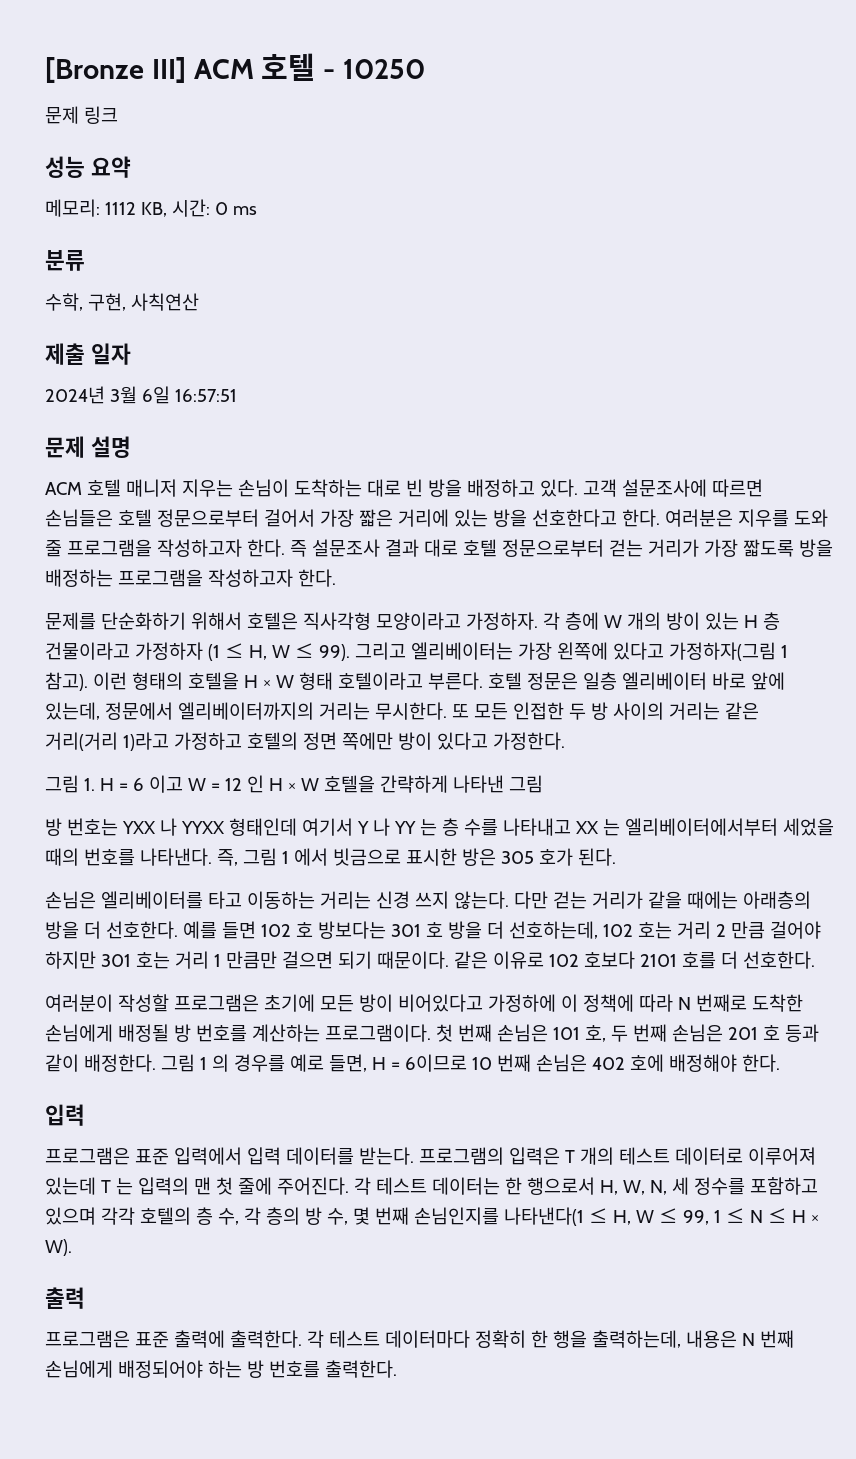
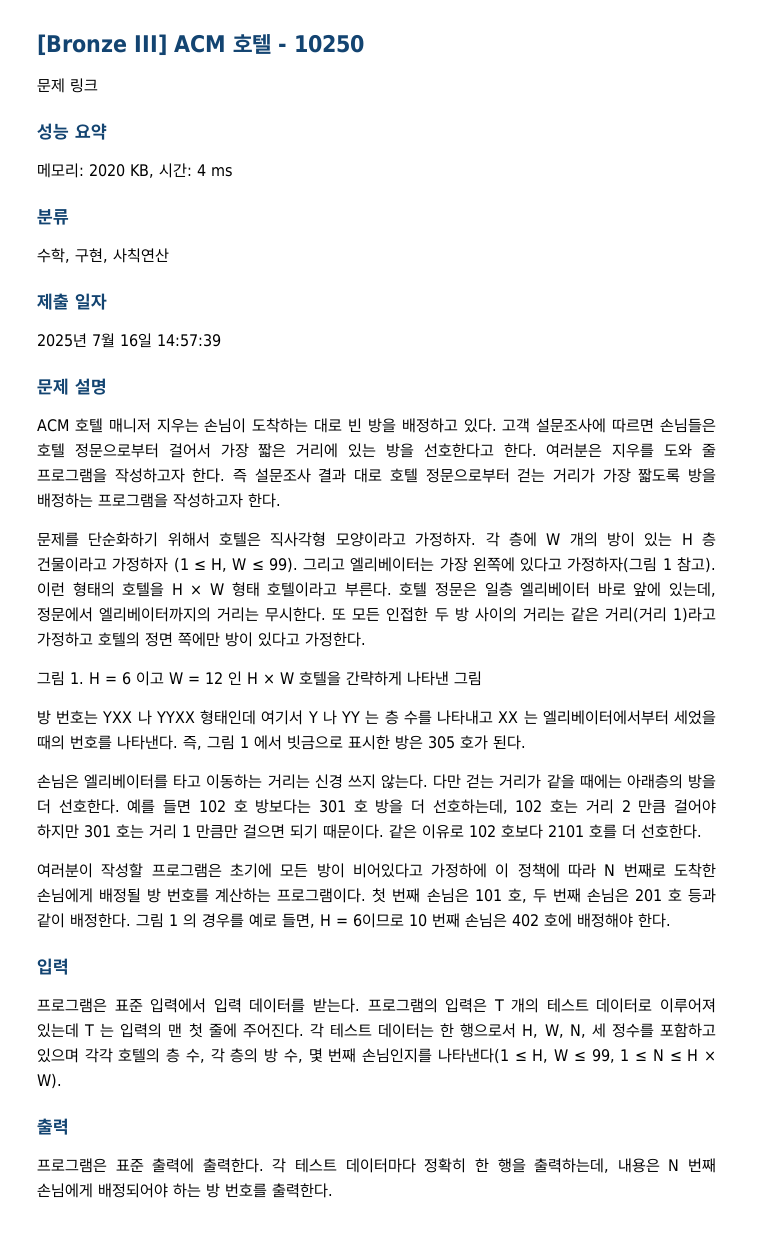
[104,202,136,215] 1112 -> [89,164,125,177] 2020
[214,202,228,215] 0 -> [197,164,206,176] 4
[45,386,237,404] 2024년 3월 6일 16:57:51 -> [37,333,221,348] 2025년 7월 16일 14:57:39

